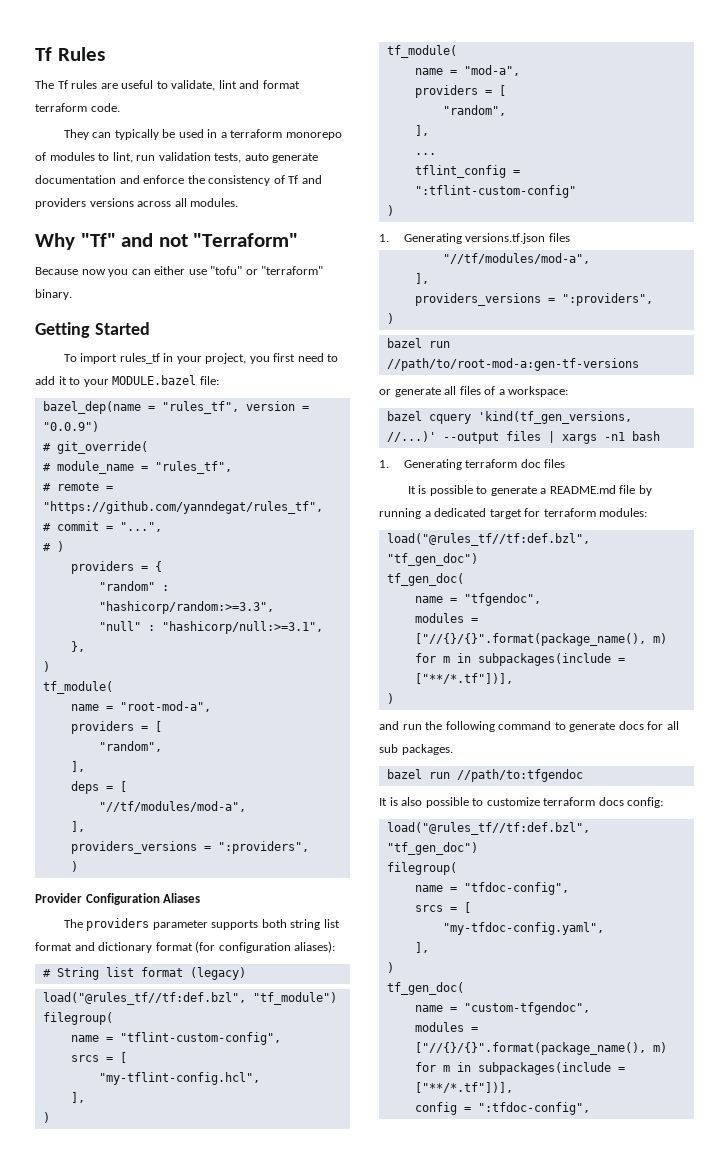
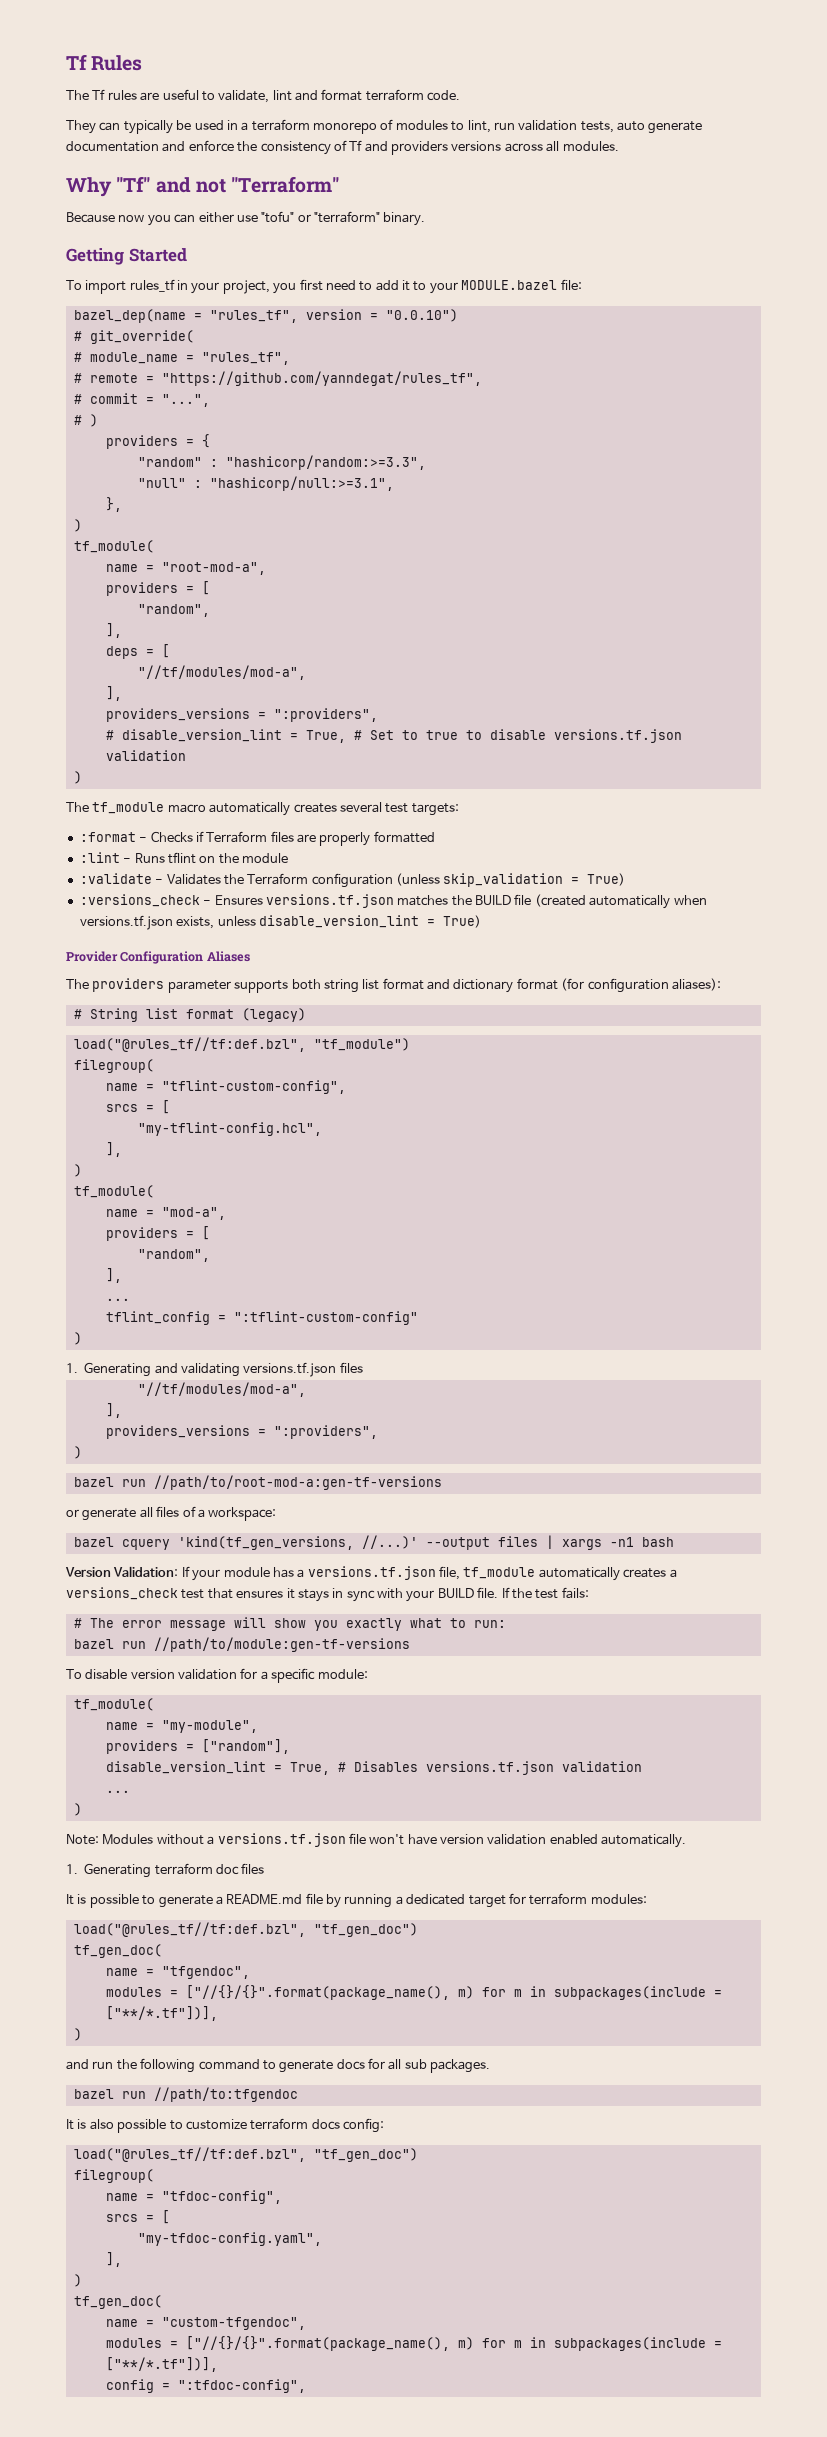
[42,421,99,432] "0.0.9") -> [385,309,458,322] "0.0.10")
[70,861,78,872] ) -> [105,729,682,743] [105,750,186,761] [73,771,82,784] [66,802,459,816] [79,831,435,846] [79,852,288,864] [79,873,626,888] [79,894,707,909] [79,915,481,930] # disable_version_lint = True, # Set to true to disable versions.tf.json validation // ) // The tf_module macro automatically creates several test targets: // :format - Checks if Terraform files are properly formatted // :lint - Runs tflint on the module // :validate - Validates the Terraform configuration (unless skip_validation = True) // :versions_check - Ensures versions.tf.json matches the BUILD file (created automatically when versions.tf.json exists, unless disable_version_lint = True)
(462, 238) none -> [154,1363,240,1377] and validating
(660, 436) none -> [65,1566,677,1581] [66,1587,589,1602] [73,1617,506,1631] [73,1637,410,1652] [66,1668,368,1683] [73,1698,154,1711] [105,1720,258,1733] [105,1739,290,1754] [105,1761,642,1775] [105,1790,130,1793] [73,1803,82,1816] [66,1833,687,1848] // Version Validation: If your module has a versions.tf.json file, tf_module automatically creates a versions_check test that ensures it stays in sync with your BUILD file. If the test fails: // # The error message will show you exactly what to run: // bazel run //path/to/module:gen-tf-versions // To disable version validation for a specific module: // tf_module( // name = "my-module", // providers = ["random"], // disable_version_lint = True, # Disables versions.tf.json validation // ... // ) // Note: Modules without a versions.tf.json file won't have version validation enabled automatically.

